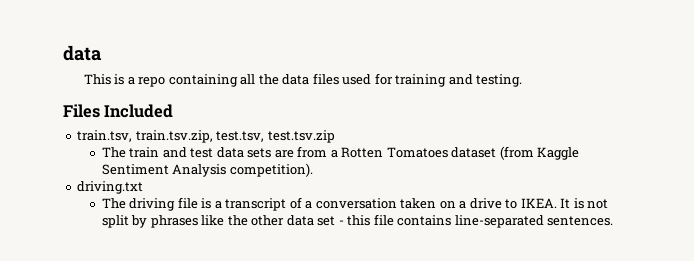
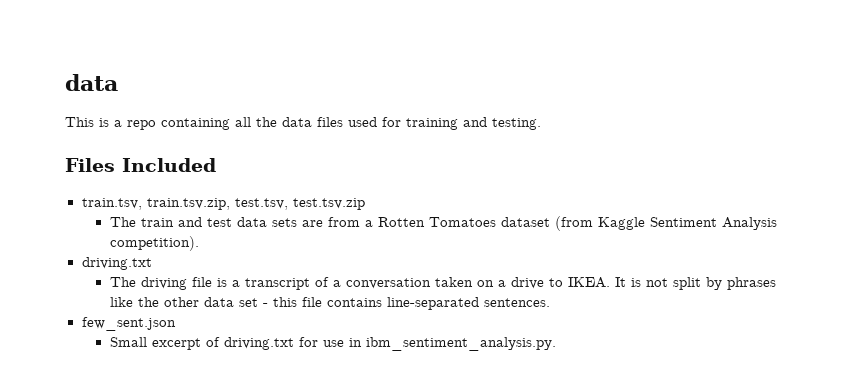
(614, 221) none -> [81,317,176,331] [109,337,556,351] // few_sent.json // Small excerpt of driving.txt for use in ibm_sentiment_analysis.py.

